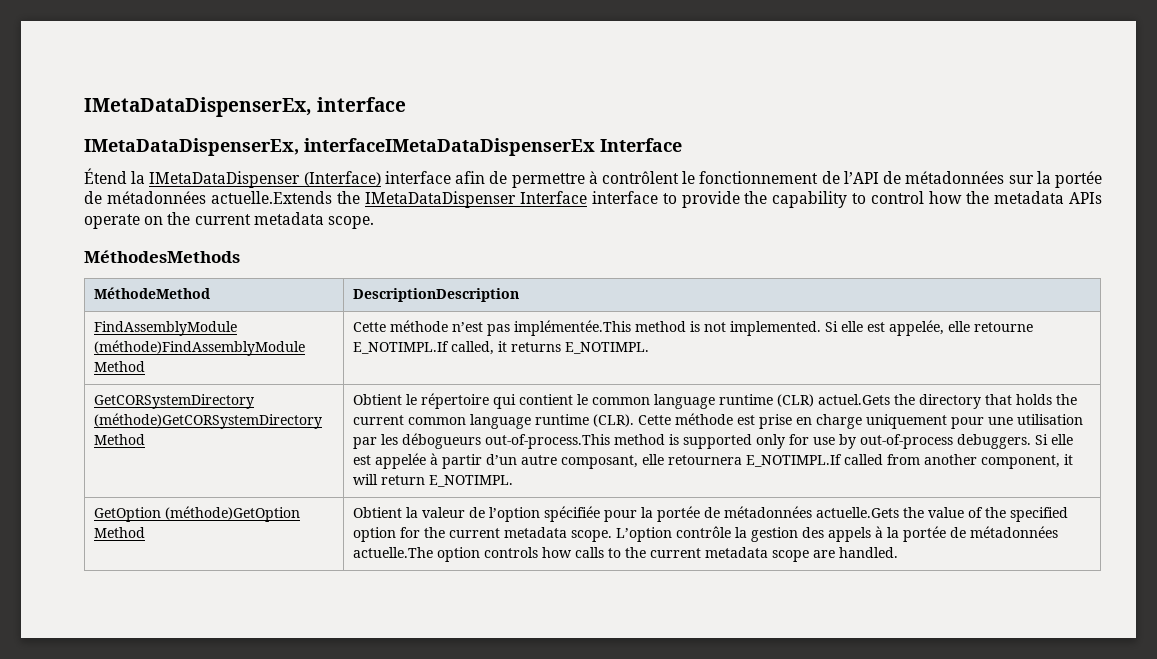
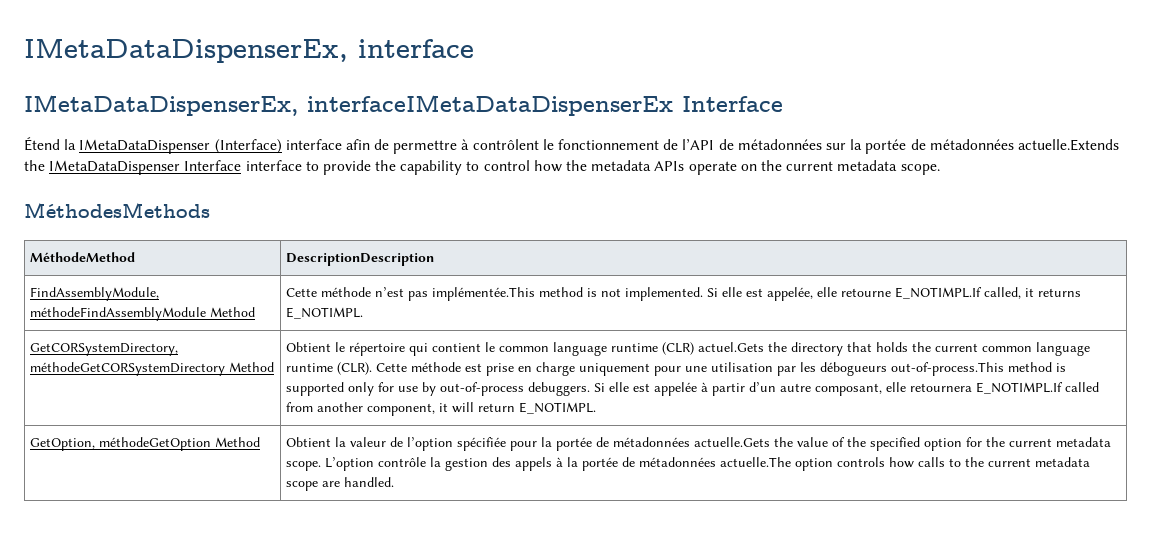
[93,321,237,336] [93,340,305,356] FindAssemblyModule (méthode)FindAssemblyModule -> [30,287,160,301] [30,307,207,321] FindAssemblyModule, méthodeFindAssemblyModule
[93,394,254,409] [93,413,322,429] GetCORSystemDirectory (méthode)GetCORSystemDirectory -> [30,343,179,356] [30,362,226,376] GetCORSystemDirectory, méthodeGetCORSystemDirectory
[93,506,300,522] GetOption (méthode)GetOption -> [30,437,212,451] GetOption, méthodeGetOption

